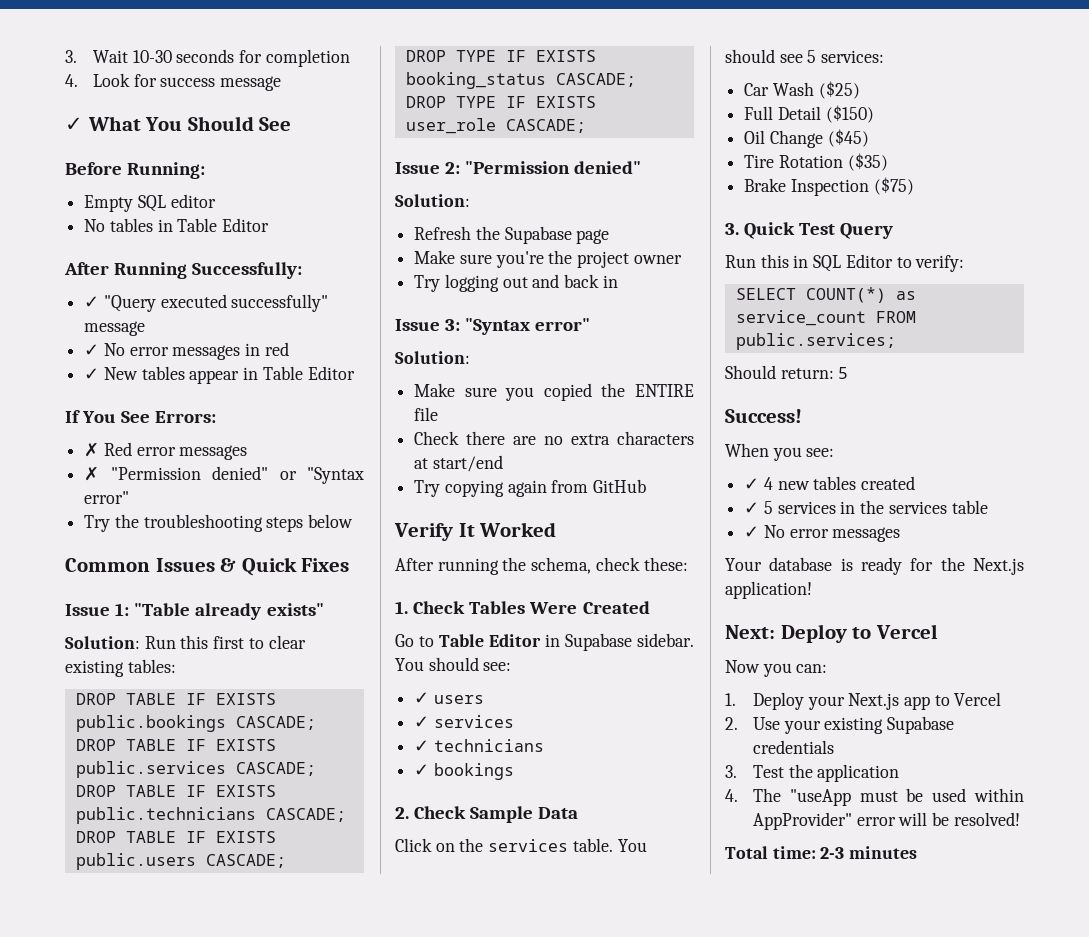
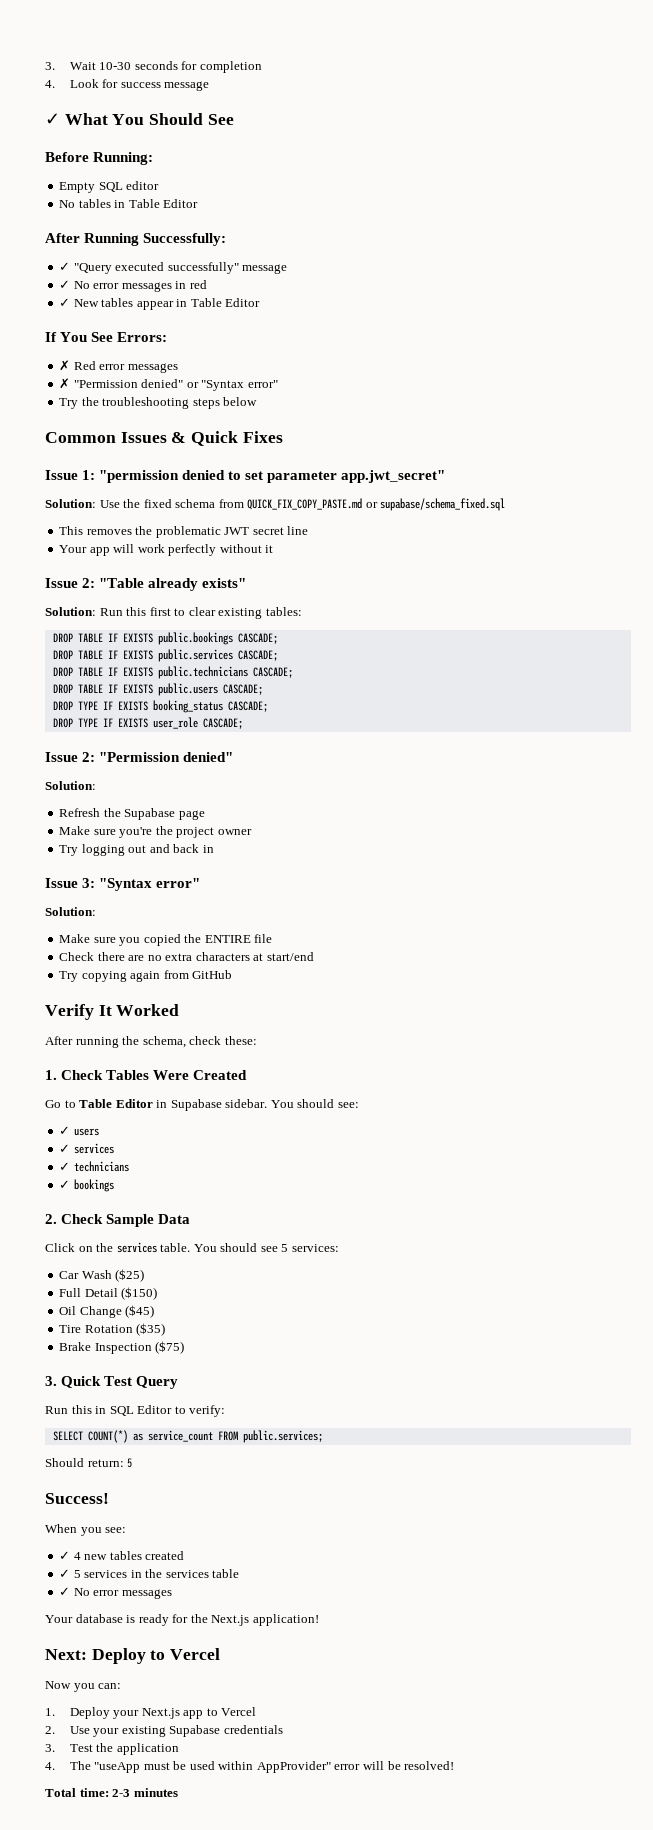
(130, 609) none -> [99,470,446,483] [45,498,506,511] [59,526,309,538] [59,544,274,556] [45,578,96,588] "permission denied to set parameter app.jwt_secret" // Solution: Use the fixed schema from QUICK_FIX_COPY_PASTE.md or supabase/schema_fixed.sql // This removes the problematic JWT secret line // Your app will work perfectly without it // Issue 2:

